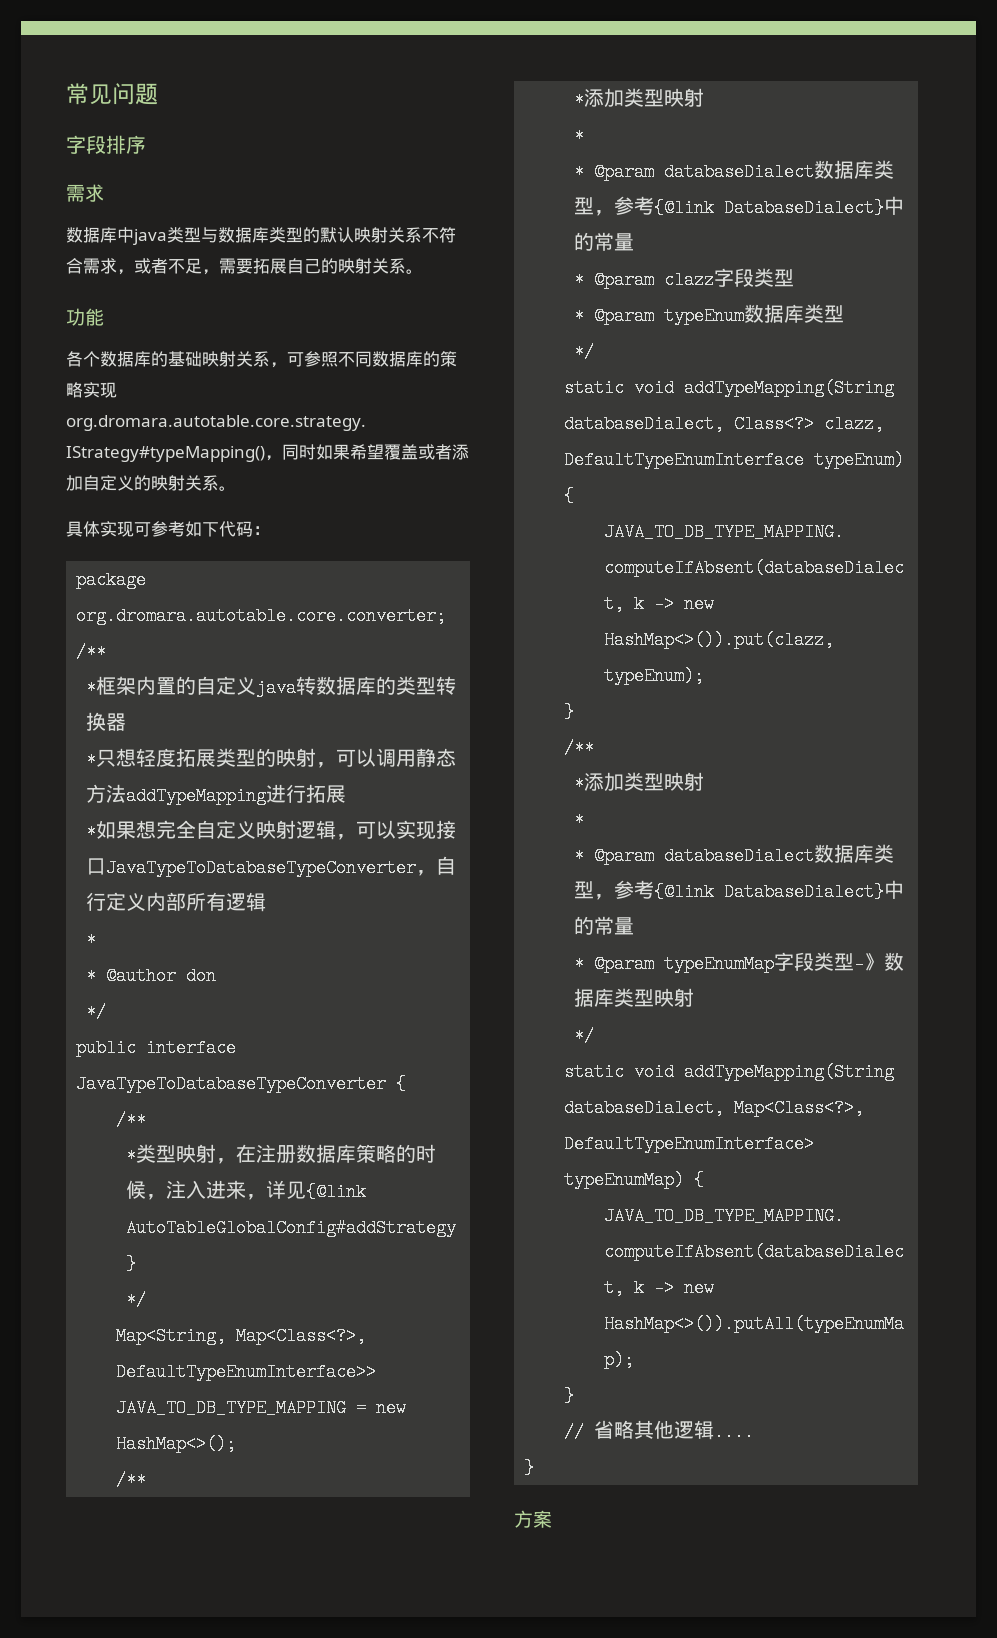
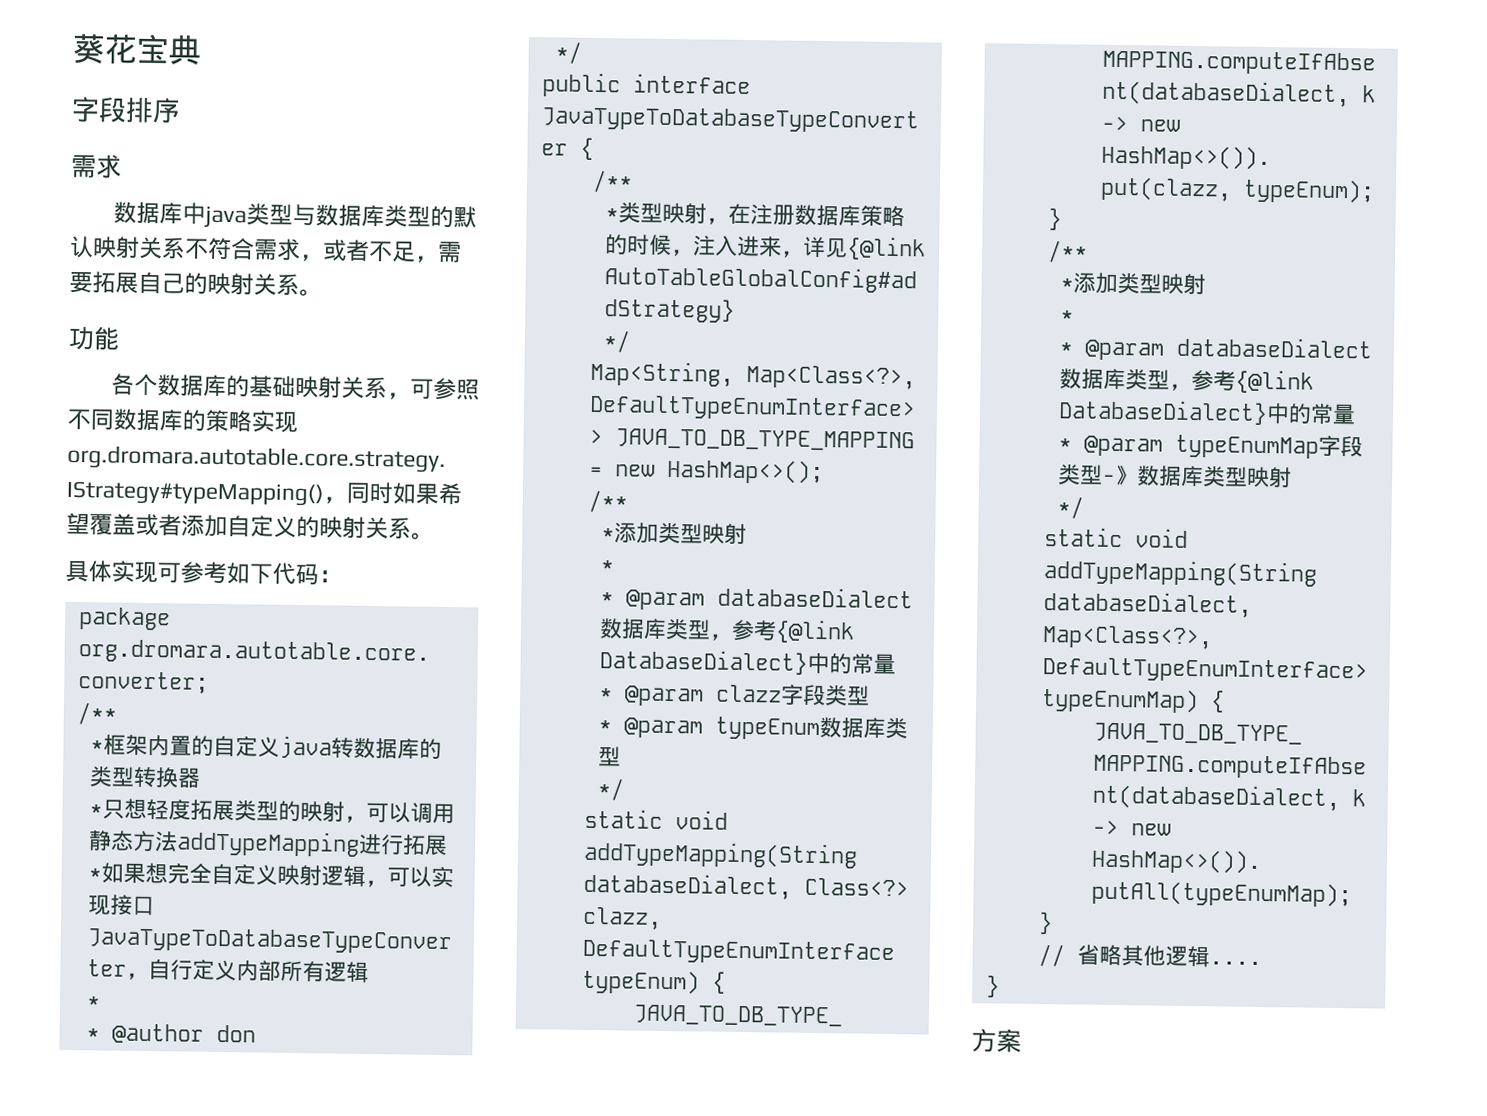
[66,83,158,105] 常见问题 -> [72,33,201,65] 葵花宝典

